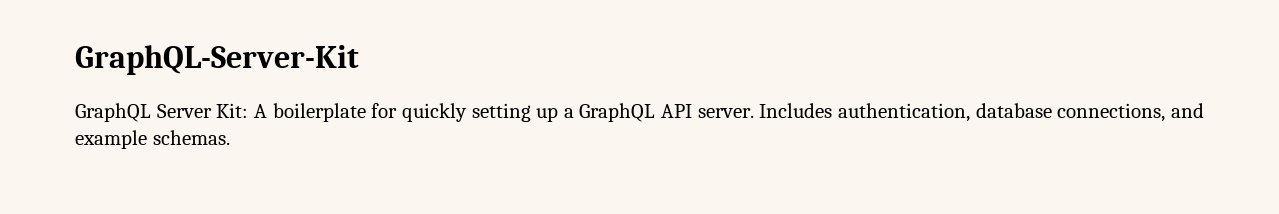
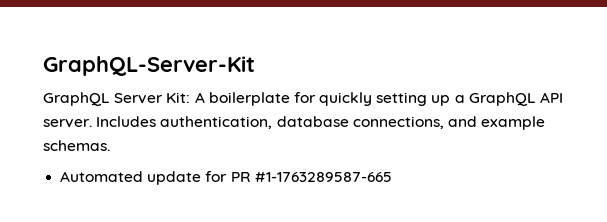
(230, 137) none -> [60,171,392,185] // Automated update for PR #1-1763289587-665

